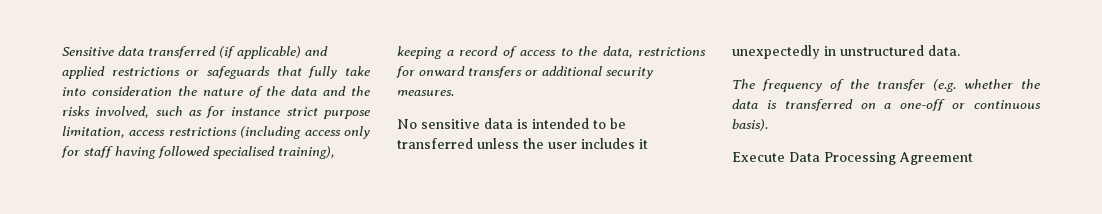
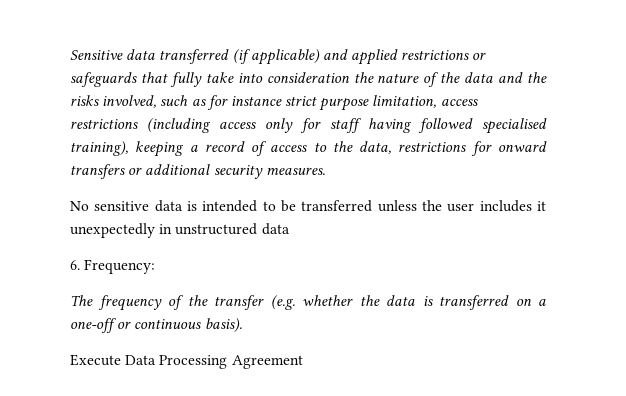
[928,45,960,56] data. -> [261,223,290,235] [70,259,156,274] data // 6. Frequency:

